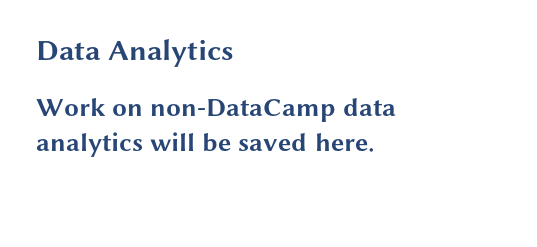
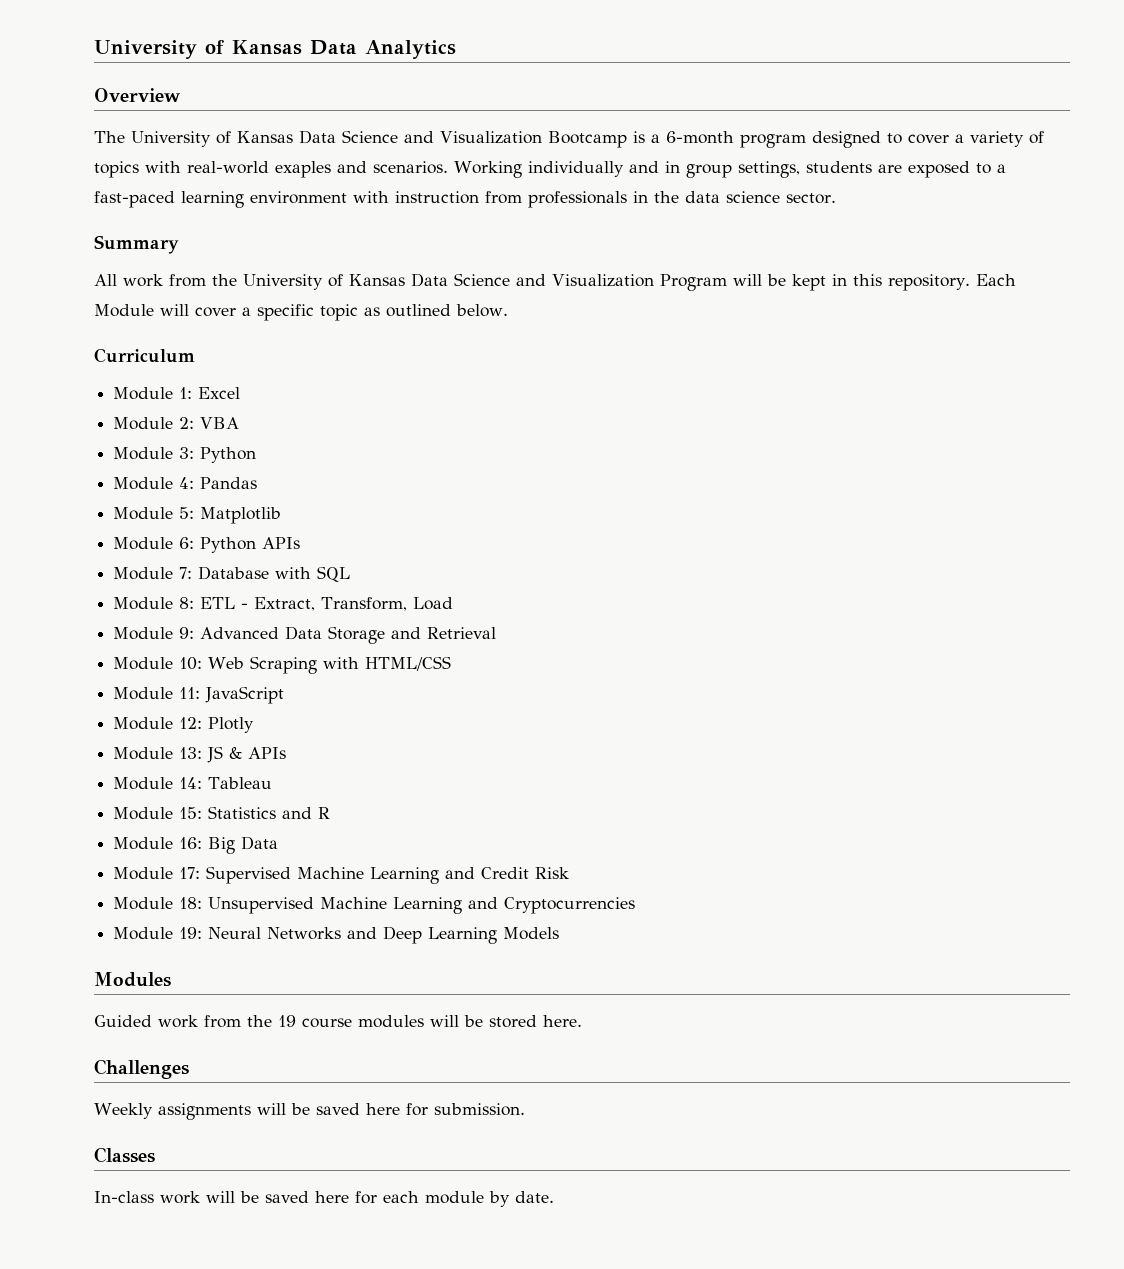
(36, 51) none -> [94,40,302,59] University of Kansas
[36,98,397,122] [36,132,375,157] Work on non-DataCamp data analytics will be saved here. -> [94,88,181,102] [94,130,1044,148] [94,161,1006,178] [94,191,836,208] [94,235,179,254] [94,273,1016,291] [94,304,508,321] [94,348,195,363] [113,387,241,400] [113,417,240,430] [113,447,257,463] [113,477,258,490] [113,507,282,524] [113,537,301,553] [113,566,351,582] [113,597,454,611] [113,626,497,644] [113,656,452,674] [113,686,285,704] [113,717,255,733] [113,746,287,763] [113,777,273,790] [113,806,331,820] [113,836,279,854] [113,866,570,884] [113,897,636,914] [113,926,560,944] [94,972,171,987] [94,1015,582,1028] [94,1059,189,1079] [94,1103,525,1120] [94,1147,155,1163] [94,1191,554,1207] Overview // The University of Kansas Data Science and Visualization Bootcamp is a 6-month program designed to cover a variety of topics with real-world exaples and scenarios. Working individually and in group settings, students are exposed to a fast-paced learning environment with instruction from professionals in the data science sector. // Summary // All work from the University of Kansas Data Science and Visualization Program will be kept in this repository. Each Module will cover a specific topic as outlined below. // Curriculum // Module 1: Excel // Module 2: VBA // Module 3: Python // Module 4: Pandas // Module 5: Matplotlib // Module 6: Python APIs // Module 7: Database with SQL // Module 8: ETL - Extract, Transform, Load // Module 9: Advanced Data Storage and Retrieval // Module 10: Web Scraping with HTML/CSS // Module 11: JavaScript // Module 12: Plotly // Module 13: JS & APIs // Module 14: Tableau // Module 15: Statistics and R // Module 16: Big Data // Module 17: Supervised Machine Learning and Credit Risk // Module 18: Unsupervised Machine Learning and Cryptocurrencies // Module 19: Neural Networks and Deep Learning Models // Modules // Guided work from the 19 course modules will be stored here. // Challenges // Weekly assignments will be saved here for submission. // Classes // In-class work will be saved here for each module by date.

